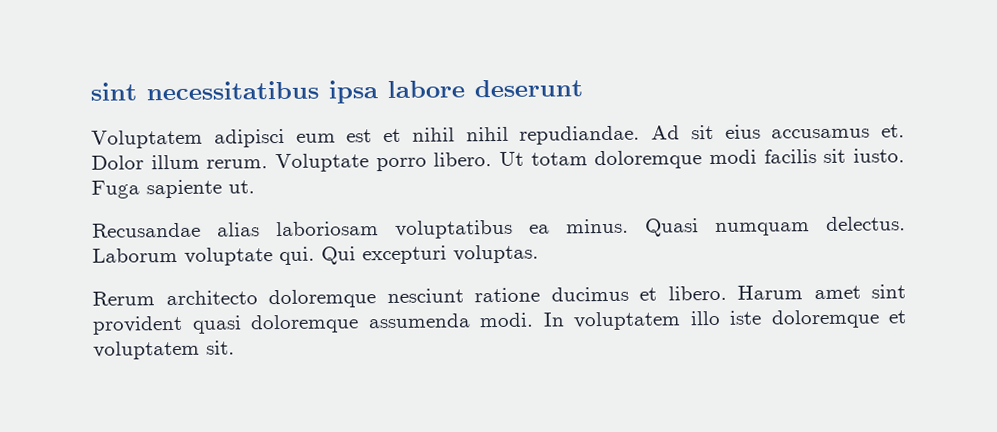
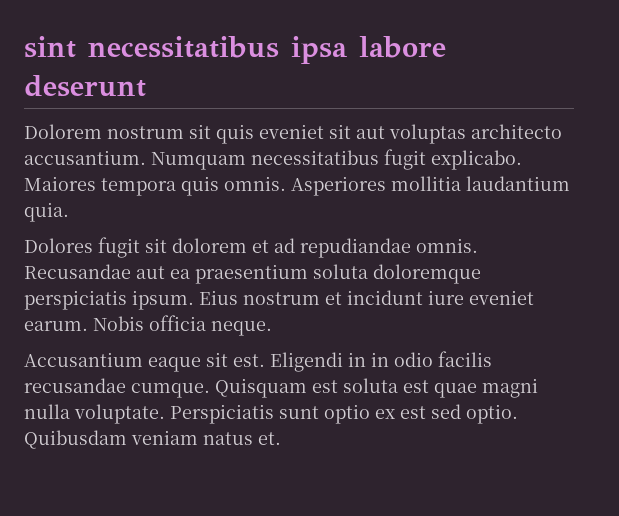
[91,124,905,149] [91,148,905,173] [91,179,255,199] [92,216,906,239] [92,244,539,266] [92,284,906,309] [92,309,907,335] [93,340,235,360] Voluptatem adipisci eum est et nihil nihil repudiandae. Ad sit eius accusamus et. Dolor illum rerum. Voluptate porro libero. Ut totam doloremque modi facilis sit iusto. Fuga sapiente ut. // Recusandae alias laboriosam voluptatibus ea minus. Quasi numquam delectus. Laborum voluptate qui. Qui excepturi voluptas. // Rerum architecto doloremque nesciunt ratione ducimus et libero. Harum amet sint provident quasi doloremque assumenda modi. In voluptatem illo iste doloremque et voluptatem sit. -> [24,124,562,144] [24,149,522,170] [24,176,570,196] [24,202,69,222] [24,237,478,258] [24,264,481,284] [24,290,534,310] [24,315,272,336] [24,351,492,372] [24,378,538,398] [24,404,518,424] [24,430,281,449] Dolorem nostrum sit quis eveniet sit aut voluptas architecto accusantium. Numquam necessitatibus fugit explicabo. Maiores tempora quis omnis. Asperiores mollitia laudantium quia. // Dolores fugit sit dolorem et ad repudiandae omnis. Recusandae aut ea praesentium soluta doloremque perspiciatis ipsum. Eius nostrum et incidunt iure eveniet earum. Nobis officia neque. // Accusantium eaque sit est. Eligendi in in odio facilis recusandae cumque. Quisquam est soluta est quae magni nulla voluptate. Perspiciatis sunt optio ex est sed optio. Quibusdam veniam natus et.

